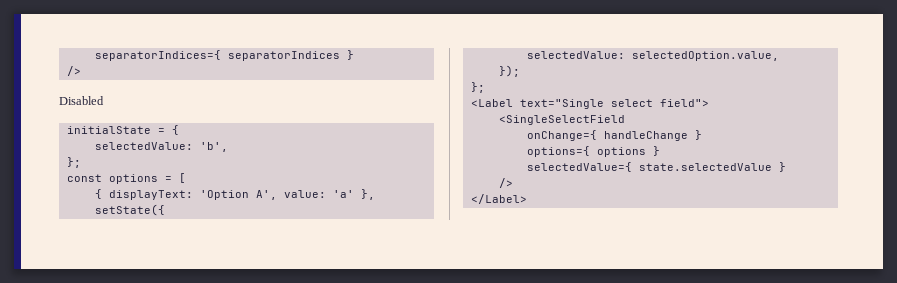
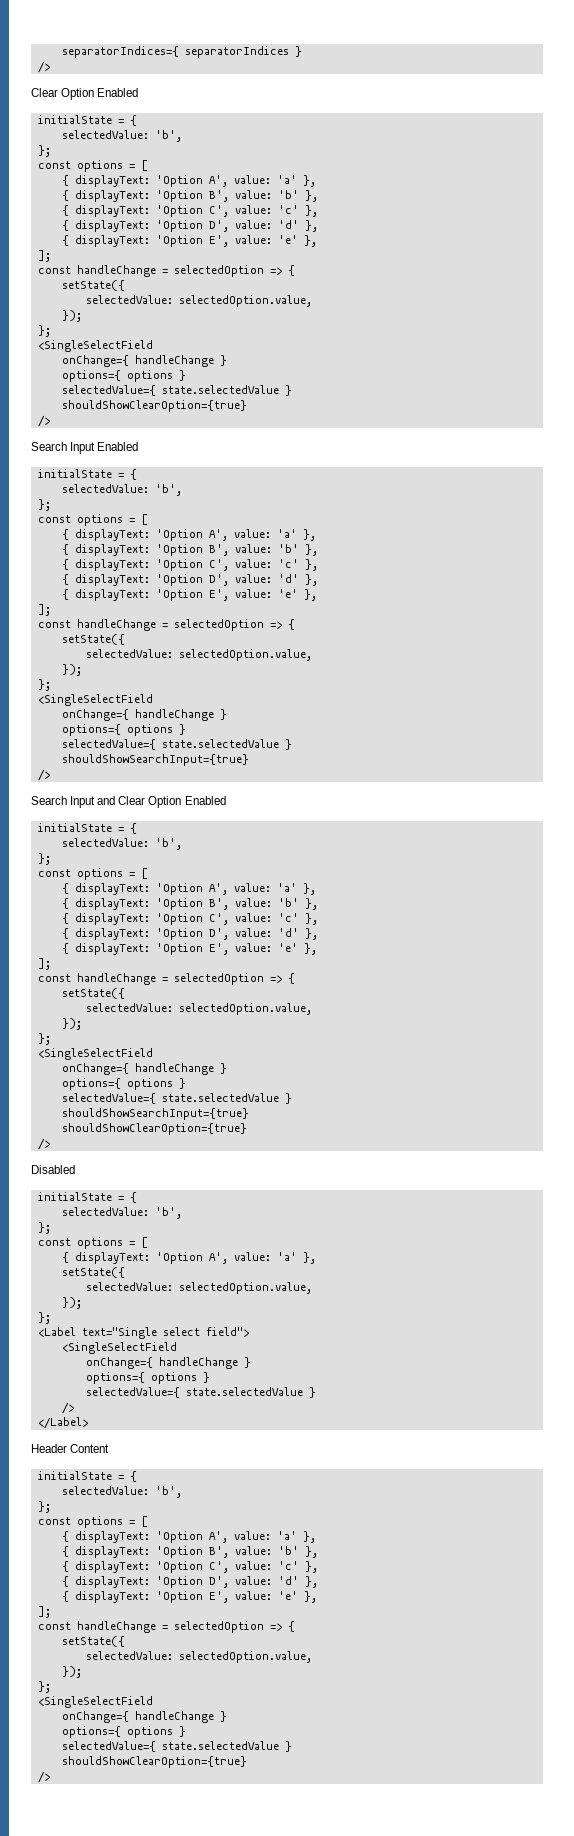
(81, 71) none -> [31,88,139,100] [37,115,137,126] [61,130,182,142] [37,145,51,157] [37,160,148,172] [61,175,316,187] [61,190,318,202] [61,205,318,217] [61,220,318,232] [61,235,317,247] [37,250,51,262] [37,265,295,277] [61,280,125,291] [85,295,312,307] [61,310,82,322] [37,325,51,337] [37,340,153,352] [61,355,227,367] [61,370,186,382] [61,385,292,396] [61,400,247,412] [37,415,50,427] [31,442,139,454] [37,469,137,480] [61,484,182,496] [37,499,51,511] [37,514,148,526] [61,529,316,541] [61,544,318,556] [61,559,318,571] [61,574,318,586] [61,589,317,601] [37,604,51,616] [37,619,295,631] [61,634,125,645] [85,649,312,661] [61,664,82,676] [37,679,51,691] [37,694,153,706] [61,709,227,721] [61,724,186,736] [61,739,292,750] [61,754,249,766] [37,769,50,781] [31,796,226,808] [37,823,137,834] [61,838,182,850] [37,853,51,865] [37,868,148,880] [61,883,316,895] [61,898,318,910] [61,913,318,925] [61,928,318,940] [61,943,317,955] [37,958,51,970] [37,973,295,985] [61,988,125,999] [85,1003,312,1015] [61,1018,82,1030] [37,1033,51,1045] [37,1048,153,1060] [61,1063,227,1075] [61,1078,186,1090] [61,1093,292,1104] [61,1108,249,1120] [61,1123,247,1135] [37,1138,50,1150] // Clear Option Enabled // initialState = { // selectedValue: 'b', // }; // const options = [ // { displayText: 'Option A', value: 'a' }, // { displayText: 'Option B', value: 'b' }, // { displayText: 'Option C', value: 'c' }, // { displayText: 'Option D', value: 'd' }, // { displayText: 'Option E', value: 'e' }, // ]; // const handleChange = selectedOption => { // setState({ // selectedValue: selectedOption.value, // }); // }; // <SingleSelectField // onChange={ handleChange } // options={ options } // selectedValue={ state.selectedValue } // shouldShowClearOption={true} // /> // Search Input Enabled // initialState = { // selectedValue: 'b', // }; // const options = [ // { displayText: 'Option A', value: 'a' }, // { displayText: 'Option B', value: 'b' }, // { displayText: 'Option C', value: 'c' }, // { displayText: 'Option D', value: 'd' }, // { displayText: 'Option E', value: 'e' }, // ]; // const handleChange = selectedOption => { // setState({ // selectedValue: selectedOption.value, // }); // }; // <SingleSelectField // onChange={ handleChange } // options={ options } // selectedValue={ state.selectedValue } // shouldShowSearchInput={true} // /> // Search Input and Clear Option Enabled // initialState = { // selectedValue: 'b', // }; // const options = [ // { displayText: 'Option A', value: 'a' }, // { displayText: 'Option B', value: 'b' }, // { displayText: 'Option C', value: 'c' }, // { displayText: 'Option D', value: 'd' }, // { displayText: 'Option E', value: 'e' }, // ]; // const handleChange = selectedOption => { // setState({ // selectedValue: selectedOption.value, // }); // }; // <SingleSelectField // onChange={ handleChange } // options={ options } // selectedValue={ state.selectedValue } // shouldShowSearchInput={true} // shouldShowClearOption={true} // />
(527, 199) none -> [31,1444,110,1453] [37,1471,137,1482] [61,1486,182,1498] [37,1501,51,1513] [37,1516,148,1528] [61,1531,316,1543] [61,1546,318,1558] [61,1561,318,1573] [61,1576,318,1588] [61,1591,317,1603] [37,1606,51,1618] [37,1621,295,1633] [61,1636,125,1647] [85,1651,312,1663] [61,1666,82,1678] [37,1681,51,1693] [37,1696,153,1708] [61,1711,227,1723] [61,1726,186,1738] [61,1741,292,1752] [61,1756,247,1768] [37,1771,50,1783] // Header Content // initialState = { // selectedValue: 'b', // }; // const options = [ // { displayText: 'Option A', value: 'a' }, // { displayText: 'Option B', value: 'b' }, // { displayText: 'Option C', value: 'c' }, // { displayText: 'Option D', value: 'd' }, // { displayText: 'Option E', value: 'e' }, // ]; // const handleChange = selectedOption => { // setState({ // selectedValue: selectedOption.value, // }); // }; // <SingleSelectField // onChange={ handleChange } // options={ options } // selectedValue={ state.selectedValue } // shouldShowClearOption={true} // />

